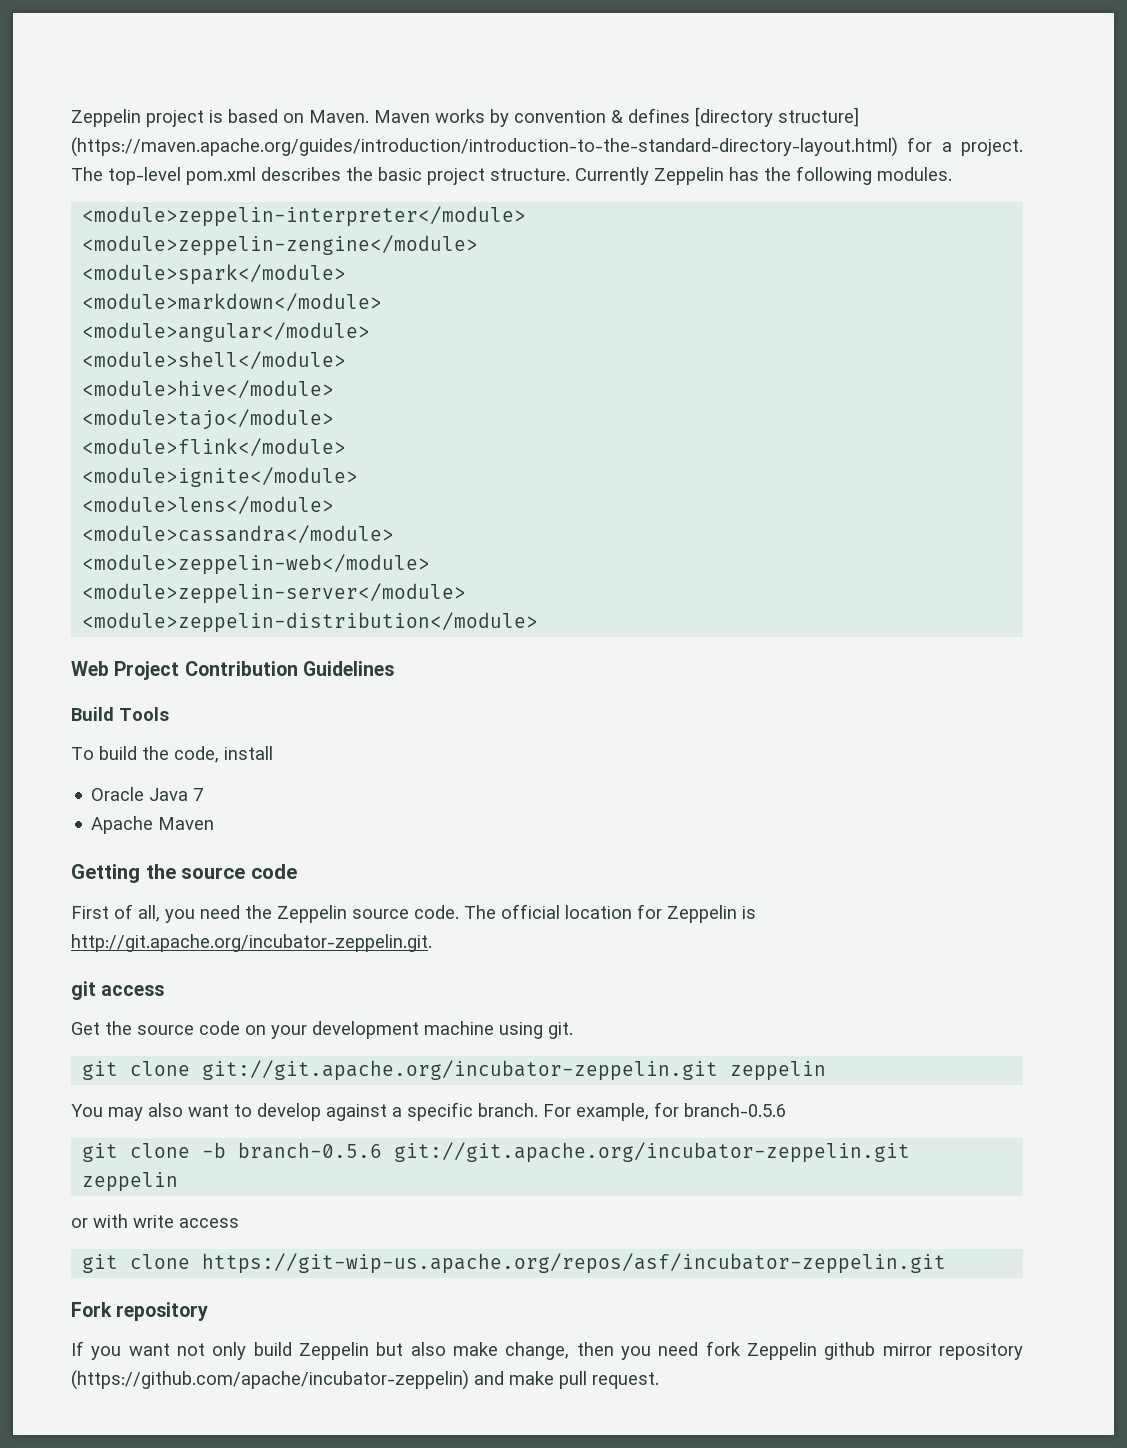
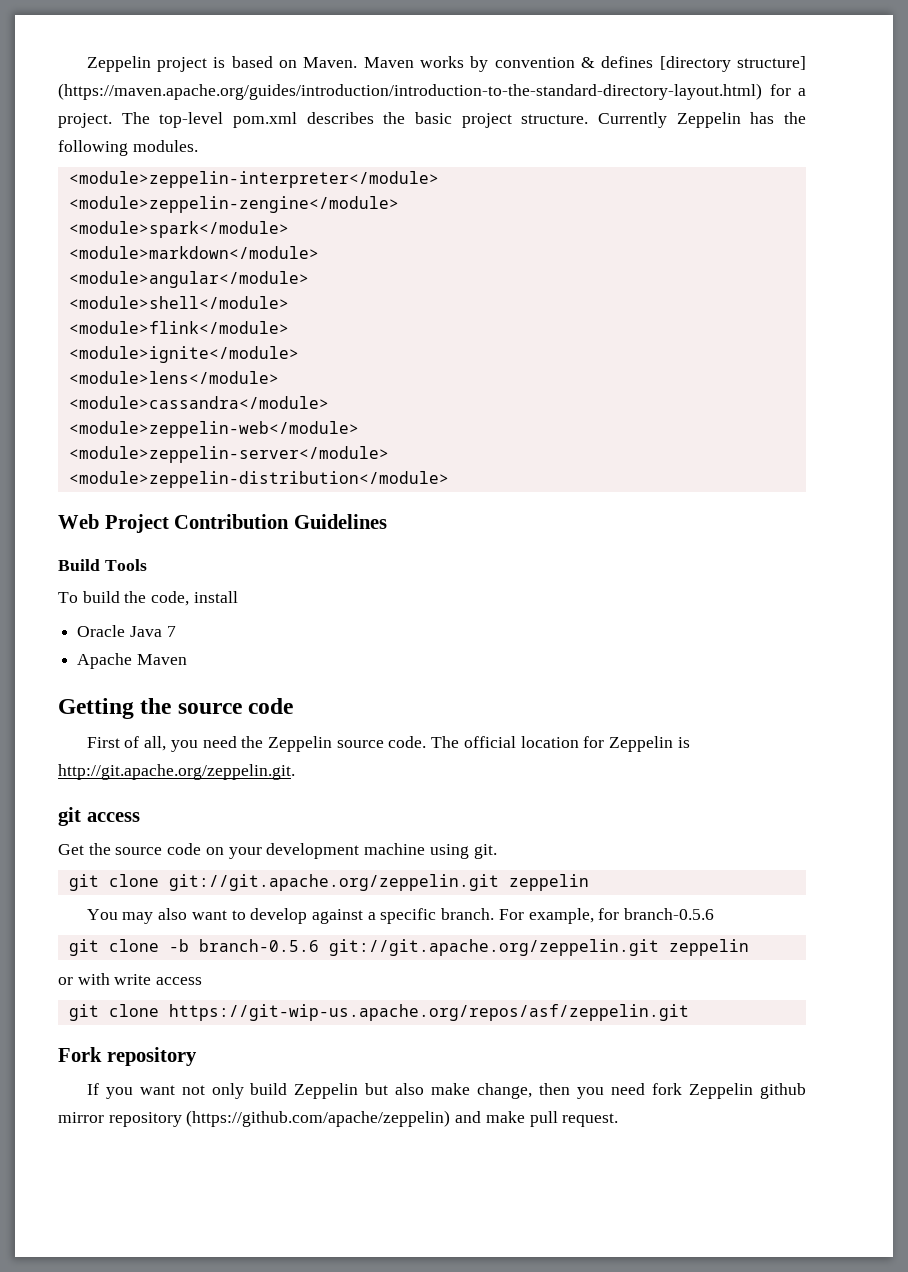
[82,380,335,398] [82,409,335,430] // <module>hive</module> // <module>tajo</module> -> (289, 302) none
[71,934,432,952] http://git.apache.org/incubator-zeppelin.git. -> [58,764,295,780] http://git.apache.org/zeppelin.git.
[202,1060,719,1081] git://git.apache.org/incubator-zeppelin.git -> [168,874,499,891] git://git.apache.org/zeppelin.git
[394,1142,911,1163] git://git.apache.org/incubator-zeppelin.git -> [328,939,659,956] git://git.apache.org/zeppelin.git
[202,1253,947,1274] https://git-wip-us.apache.org/repos/asf/incubator-zeppelin.git -> [168,1004,689,1021] https://git-wip-us.apache.org/repos/asf/zeppelin.git
[71,1370,469,1390] (https://github.com/apache/incubator-zeppelin) -> [186,1110,451,1127] (https://github.com/apache/zeppelin)

